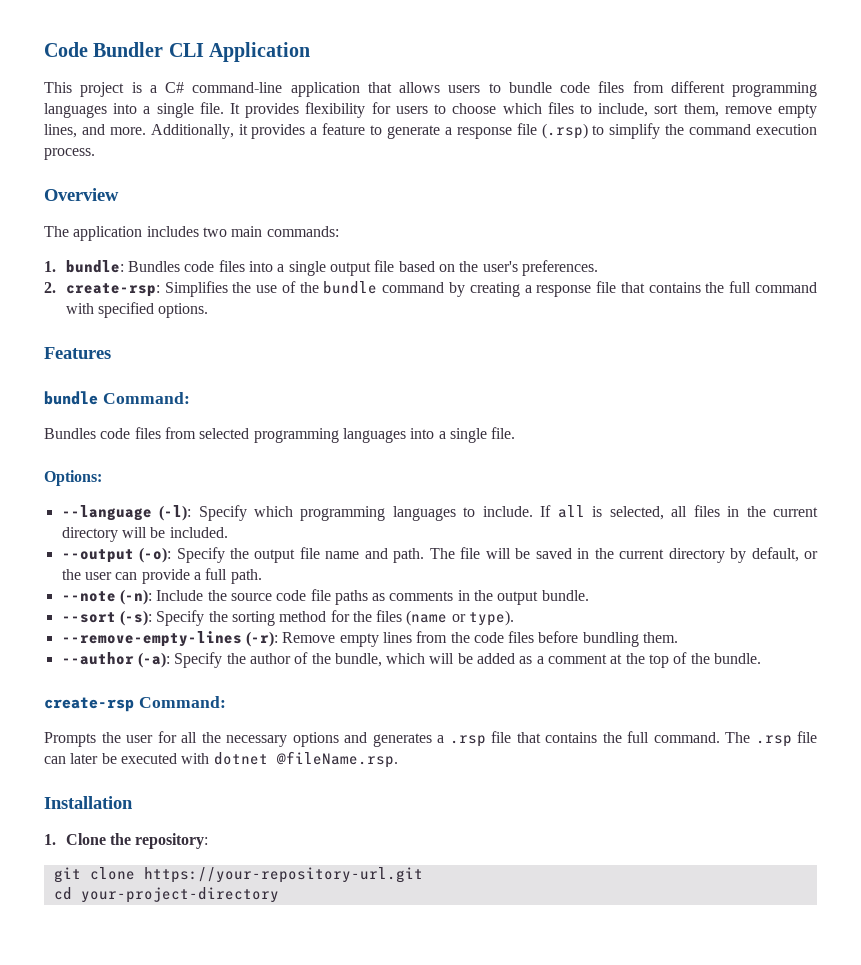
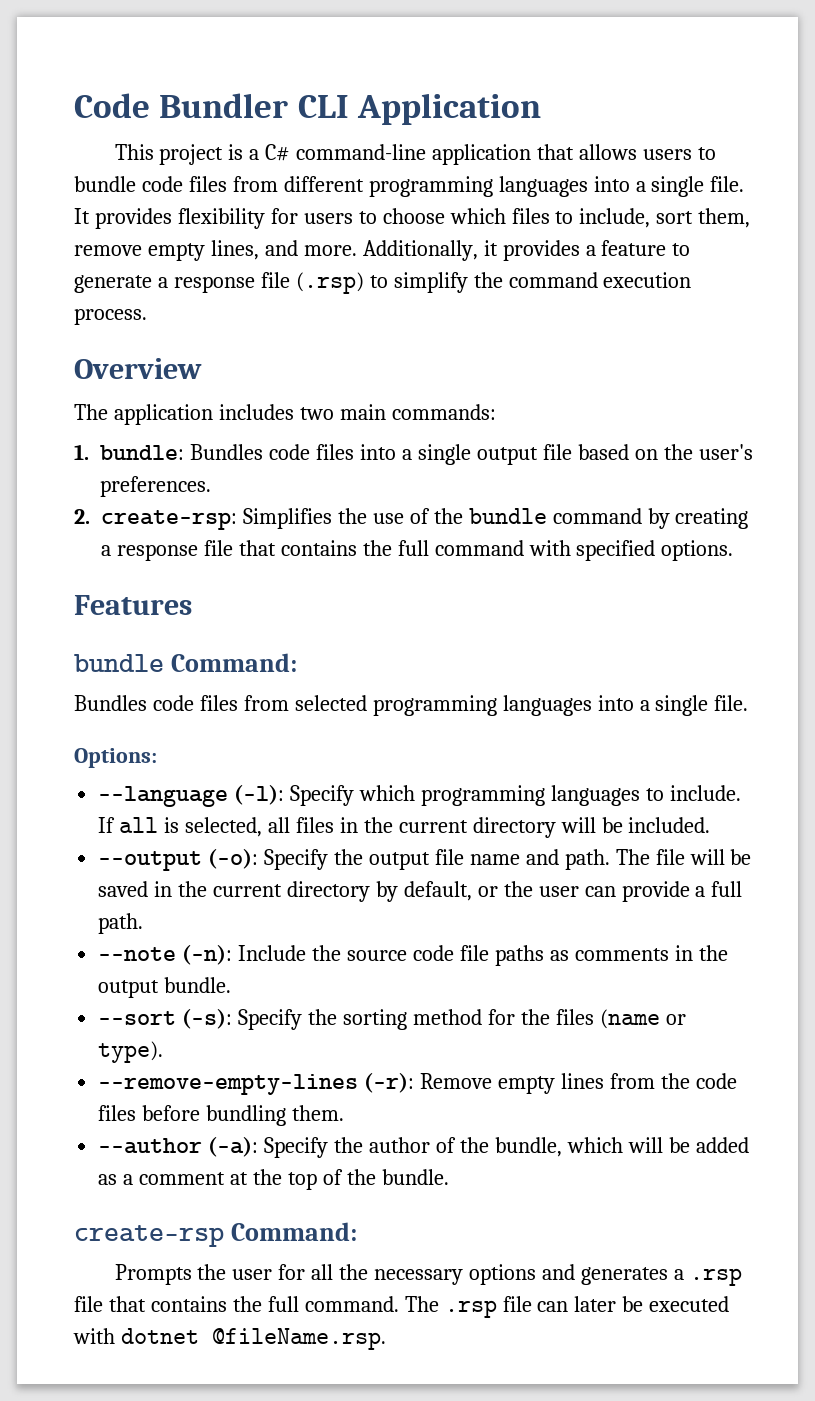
[44,796,133,809] [44,833,209,849] [53,867,423,883] [53,887,279,903] // Installation // 1. Clone the repository: // git clone https://your-repository-url.git // cd your-project-directory -> (386, 1339) none

